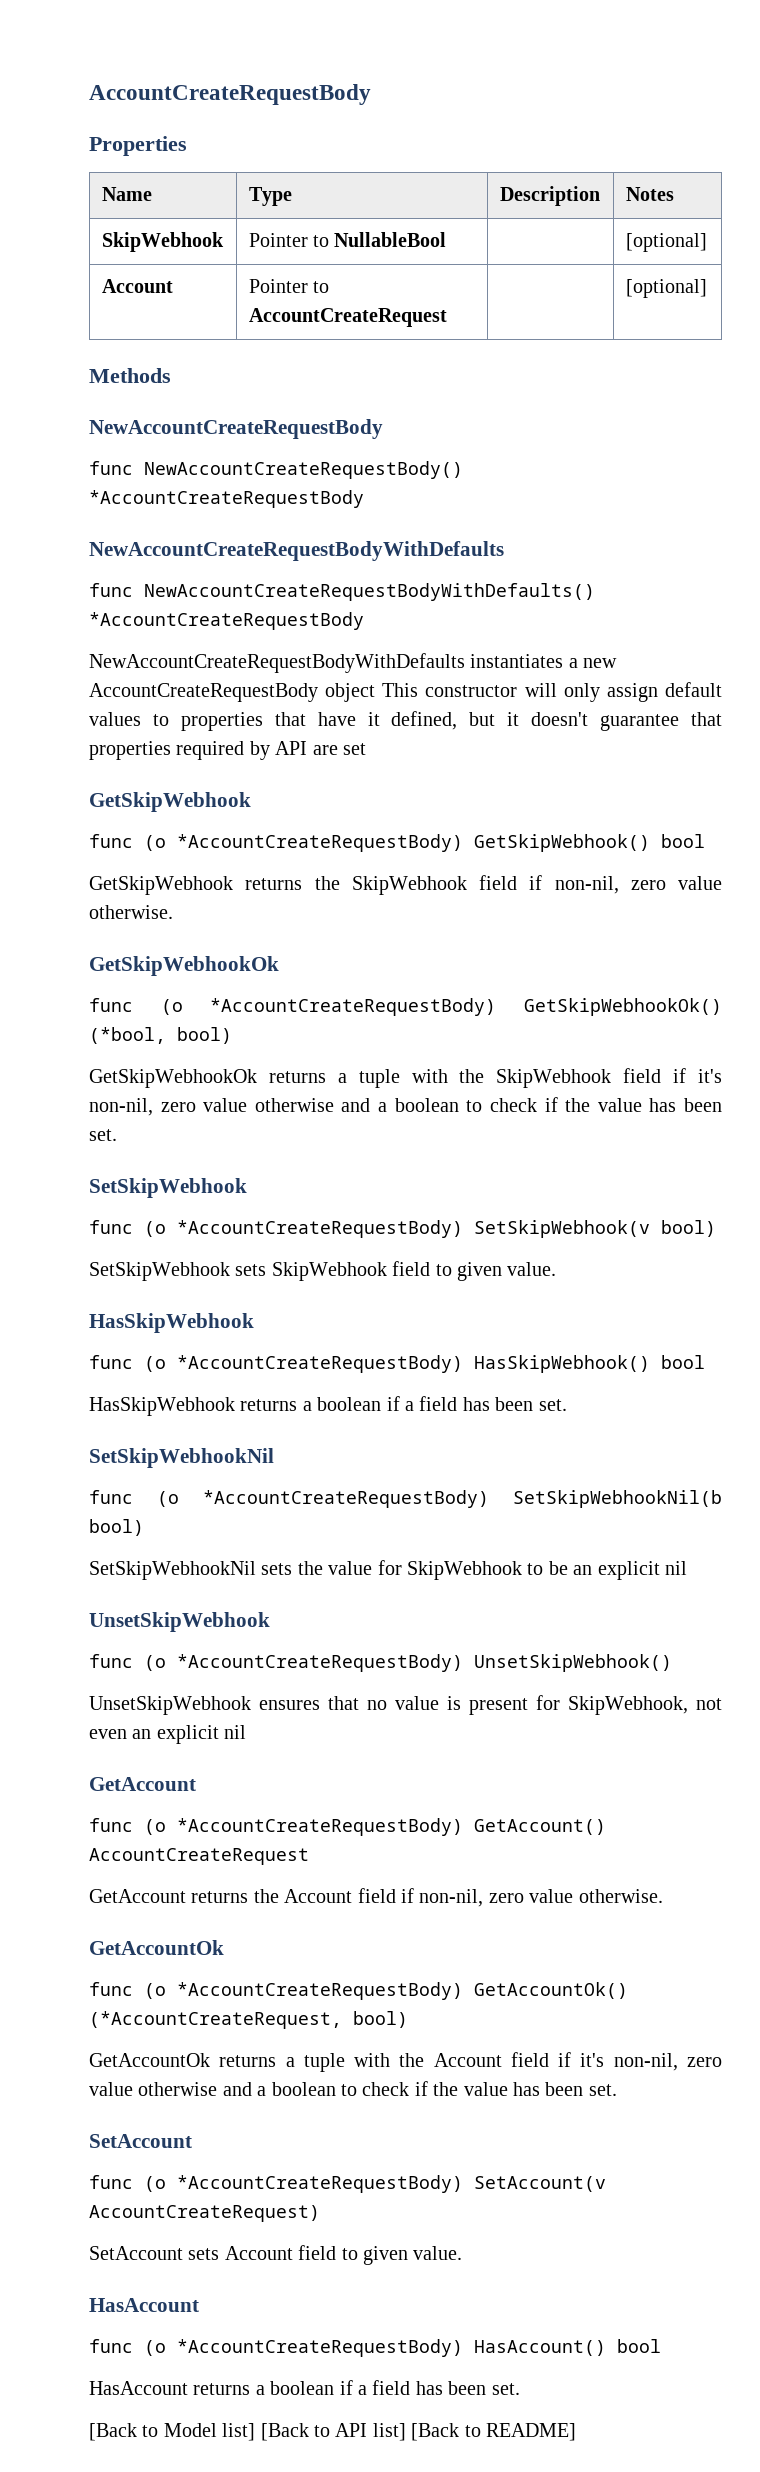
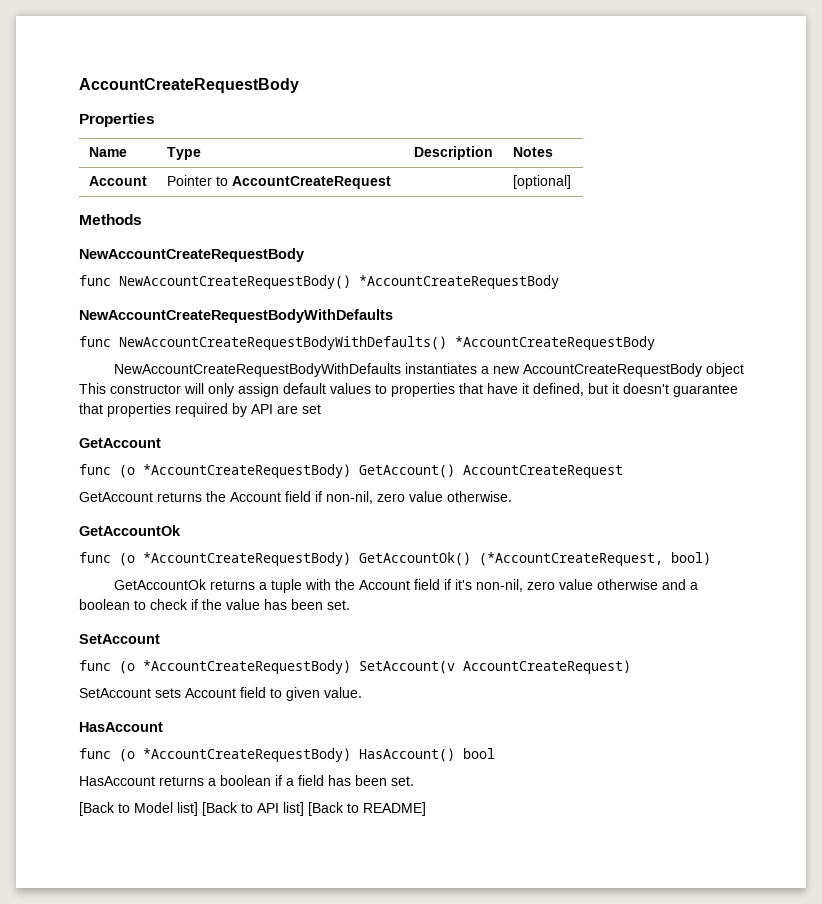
[101,232,224,252] [248,232,447,247] [625,233,707,252] // SkipWebhook | Pointer to NullableBool | | [optional] -> (553, 152) none
[89,792,251,812] [89,834,705,852] [89,875,722,895] [89,905,173,919] [89,956,279,976] [89,998,722,1016] [89,1027,232,1044] [89,1068,723,1088] [89,1097,722,1116] [89,1129,117,1141] [89,1178,247,1198] [89,1220,716,1238] [89,1261,557,1281] [89,1313,254,1333] [89,1355,705,1373] [89,1396,567,1416] [89,1448,274,1468] [89,1490,722,1508] [89,1519,144,1536] [89,1560,687,1580] [89,1612,270,1632] [89,1654,672,1672] [89,1695,722,1715] [89,1725,247,1744] // GetSkipWebhook // func (o *AccountCreateRequestBody) GetSkipWebhook() bool // GetSkipWebhook returns the SkipWebhook field if non-nil, zero value otherwise. // GetSkipWebhookOk // func (o *AccountCreateRequestBody) GetSkipWebhookOk() (*bool, bool) // GetSkipWebhookOk returns a tuple with the SkipWebhook field if it's non-nil, zero value otherwise and a boolean to check if the value has been set. // SetSkipWebhook // func (o *AccountCreateRequestBody) SetSkipWebhook(v bool) // SetSkipWebhook sets SkipWebhook field to given value. // HasSkipWebhook // func (o *AccountCreateRequestBody) HasSkipWebhook() bool // HasSkipWebhook returns a boolean if a field has been set. // SetSkipWebhookNil // func (o *AccountCreateRequestBody) SetSkipWebhookNil(b bool) // SetSkipWebhookNil sets the value for SkipWebhook to be an explicit nil // UnsetSkipWebhook // func (o *AccountCreateRequestBody) UnsetSkipWebhook() // UnsetSkipWebhook ensures that no value is present for SkipWebhook, not even an explicit nil -> (321, 409) none

